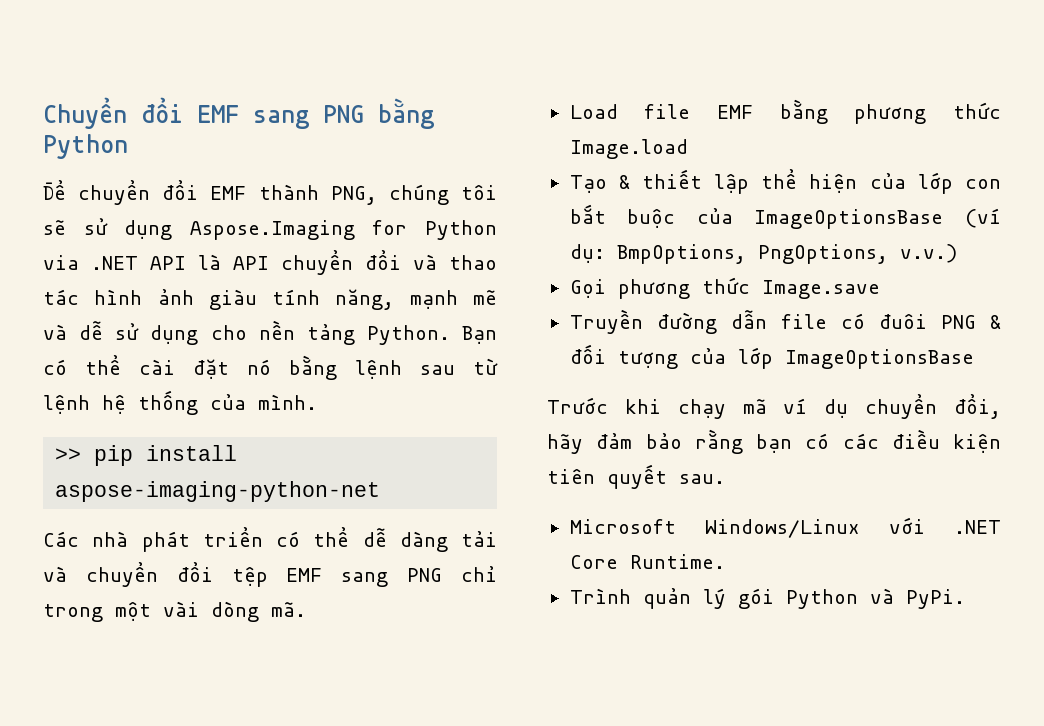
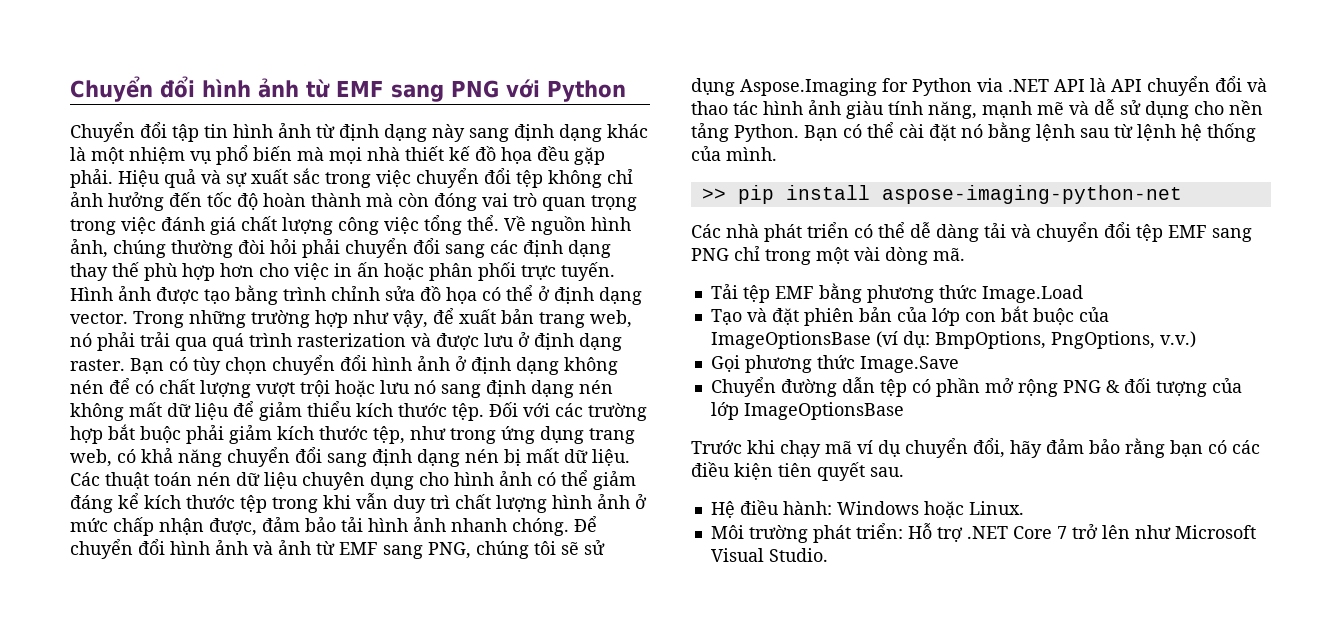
[43,97,434,129] Chuyển đổi EMF sang PNG bằng -> [70,76,540,102] Chuyển đổi hình ảnh từ EMF sang PNG với
[43,180,319,205] Để chuyển đổi EMF thành -> [70,122,648,142] [70,145,605,165] [70,168,633,188] [70,192,637,211] [70,215,631,235] [70,238,611,258] [70,262,615,281] [70,285,642,305] [70,308,632,328] [70,332,622,351] [70,355,618,375] [70,378,613,398] [70,401,647,421] [70,424,635,444] [70,447,630,467] [70,470,636,490] [70,493,647,513] [70,516,597,536] [70,539,423,559] Chuyển đổi tập tin hình ảnh từ định dạng này sang định dạng khác là một nhiệm vụ phổ biến mà mọi nhà thiết kế đồ họa đều gặp phải. Hiệu quả và sự xuất sắc trong việc chuyển đổi tệp không chỉ ảnh hưởng đến tốc độ hoàn thành mà còn đóng vai trò quan trọng trong việc đánh giá chất lượng công việc tổng thể. Về nguồn hình ảnh, chúng thường đòi hỏi phải chuyển đổi sang các định dạng thay thế phù hợp hơn cho việc in ấn hoặc phân phối trực tuyến. Hình ảnh được tạo bằng trình chỉnh sửa đồ họa có thể ở định dạng vector. Trong những trường hợp như vậy, để xuất bản trang web, nó phải trải qua quá trình rasterization và được lưu ở định dạng raster. Bạn có tùy chọn chuyển đổi hình ảnh ở định dạng không nén để có chất lượng vượt trội hoặc lưu nó sang định dạng nén không mất dữ liệu để giảm thiểu kích thước tệp. Đối với các trường hợp bắt buộc phải giảm kích thước tệp, như trong ứng dụng trang web, có khả năng chuyển đổi sang định dạng nén bị mất dữ liệu. Các thuật toán nén dữ liệu chuyên dụng cho hình ảnh có thể giảm đáng kể kích thước tệp trong khi vẫn duy trì chất lượng hình ảnh ở mức chấp nhận được, đảm bảo tải hình ảnh nhanh chóng. Để chuyển đổi hình ảnh và ảnh từ EMF sang
[569,104,691,119] Load file -> [710,284,770,303] Tải tệp
[569,139,688,159] Image.load -> [981,285,1083,303] Image.Load
[618,169,858,194] & thiết lập thể hiện -> [746,307,892,326] và đặt phiên bản
[761,280,880,299] [569,309,927,334] Image.save // Truyền đường dẫn file có đuôi -> [859,356,959,373] [710,377,1058,397] Image.Save // Chuyển đường dẫn tệp có phần mở rộng
[569,517,1001,538] [569,554,725,569] [569,588,965,609] Microsoft Windows/Linux với .NET Core Runtime. // Trình quản lý gói Python và PyPi. -> [710,500,1024,518] [710,523,1256,543] [710,548,828,562] Hệ điều hành: Windows hoặc Linux. // Môi trường phát triển: Hỗ trợ .NET Core 7 trở lên như Microsoft Visual Studio.

